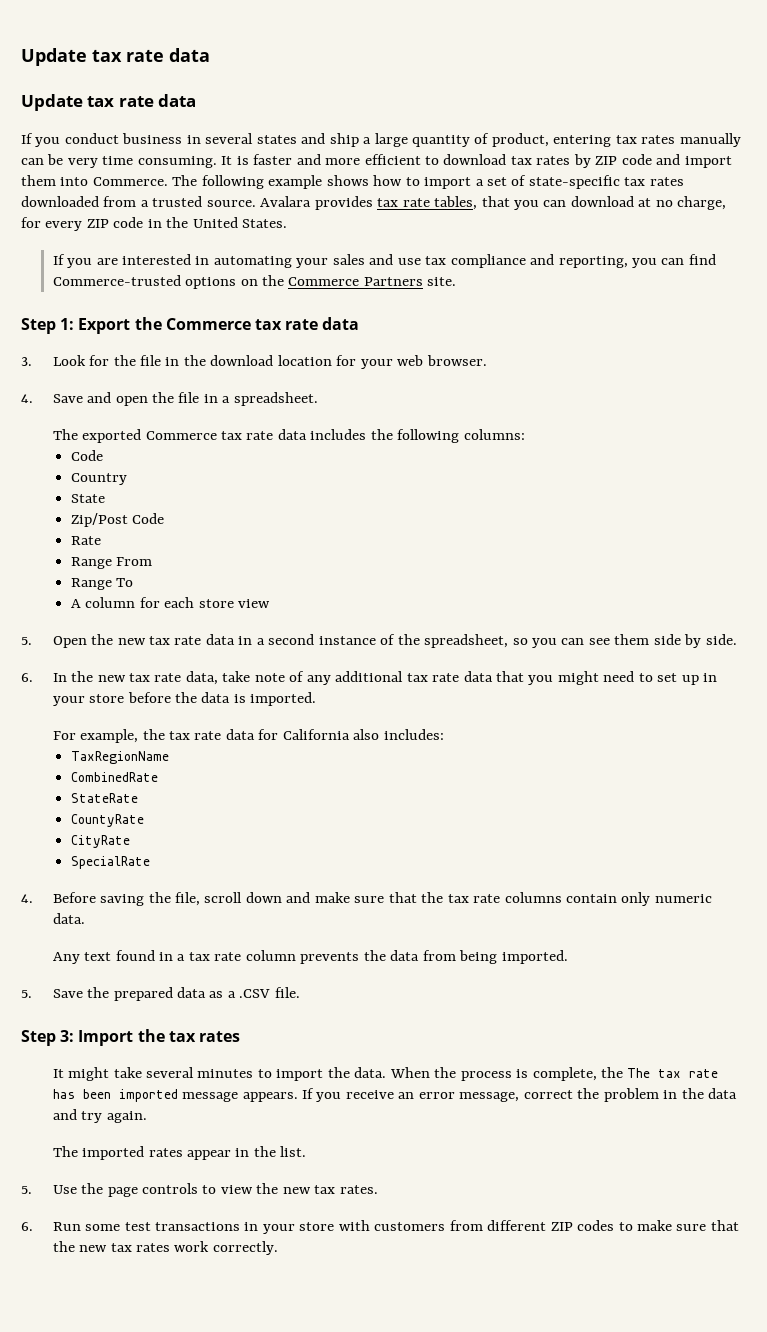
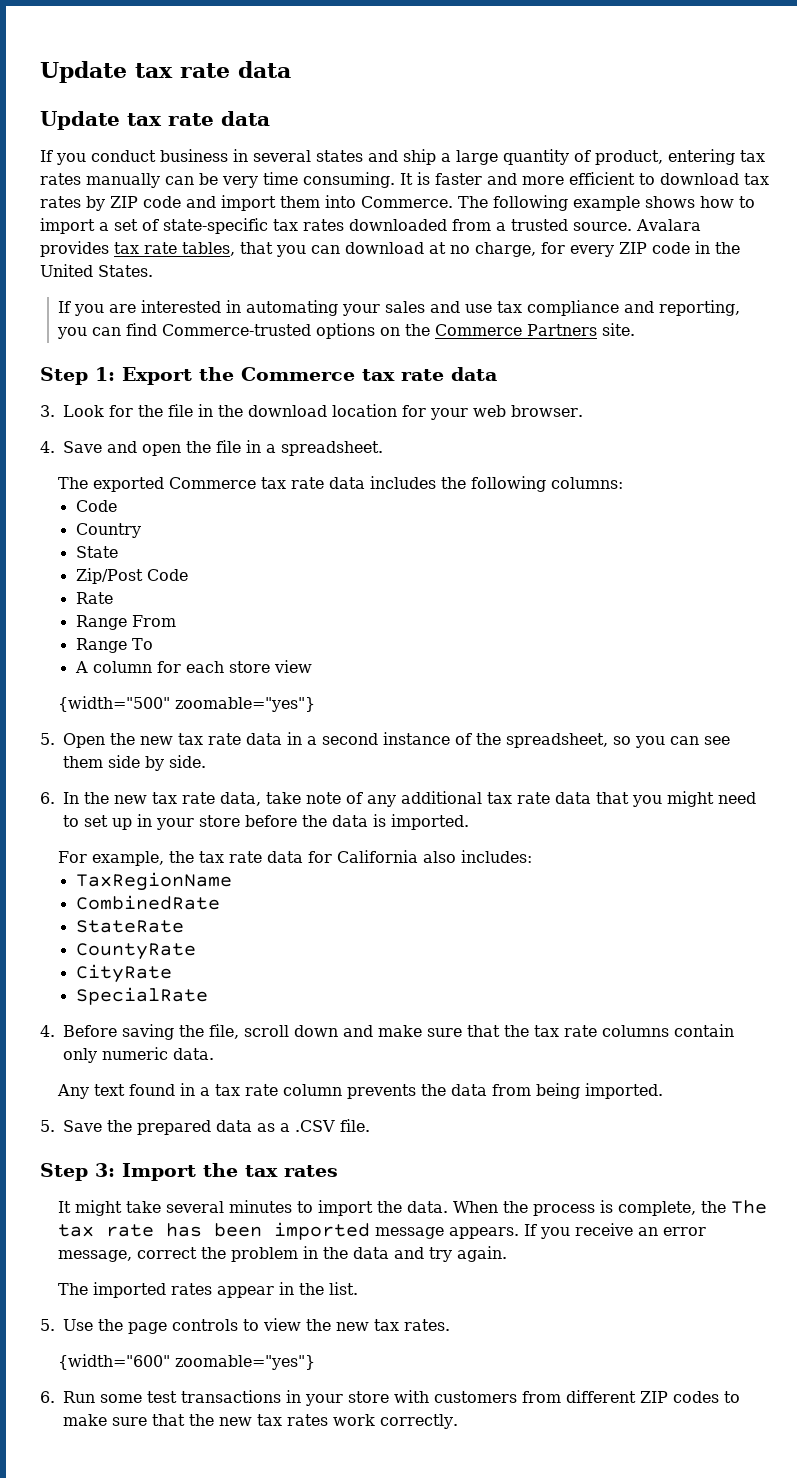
(271, 603) none -> [57,696,315,712] // {width="500" zoomable="yes"}
(378, 1189) none -> [57,1354,315,1370] // {width="600" zoomable="yes"}

